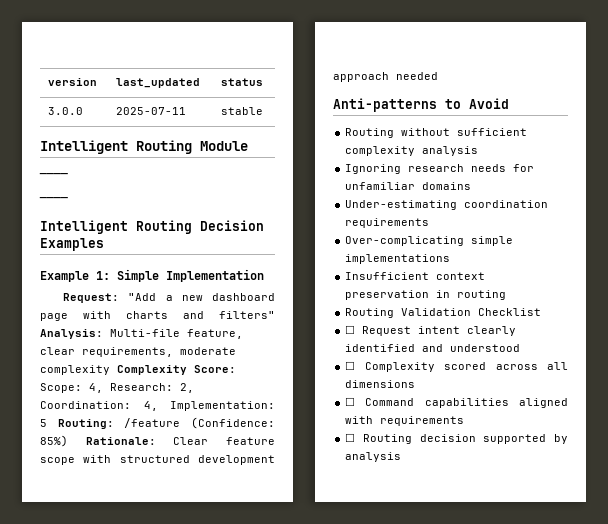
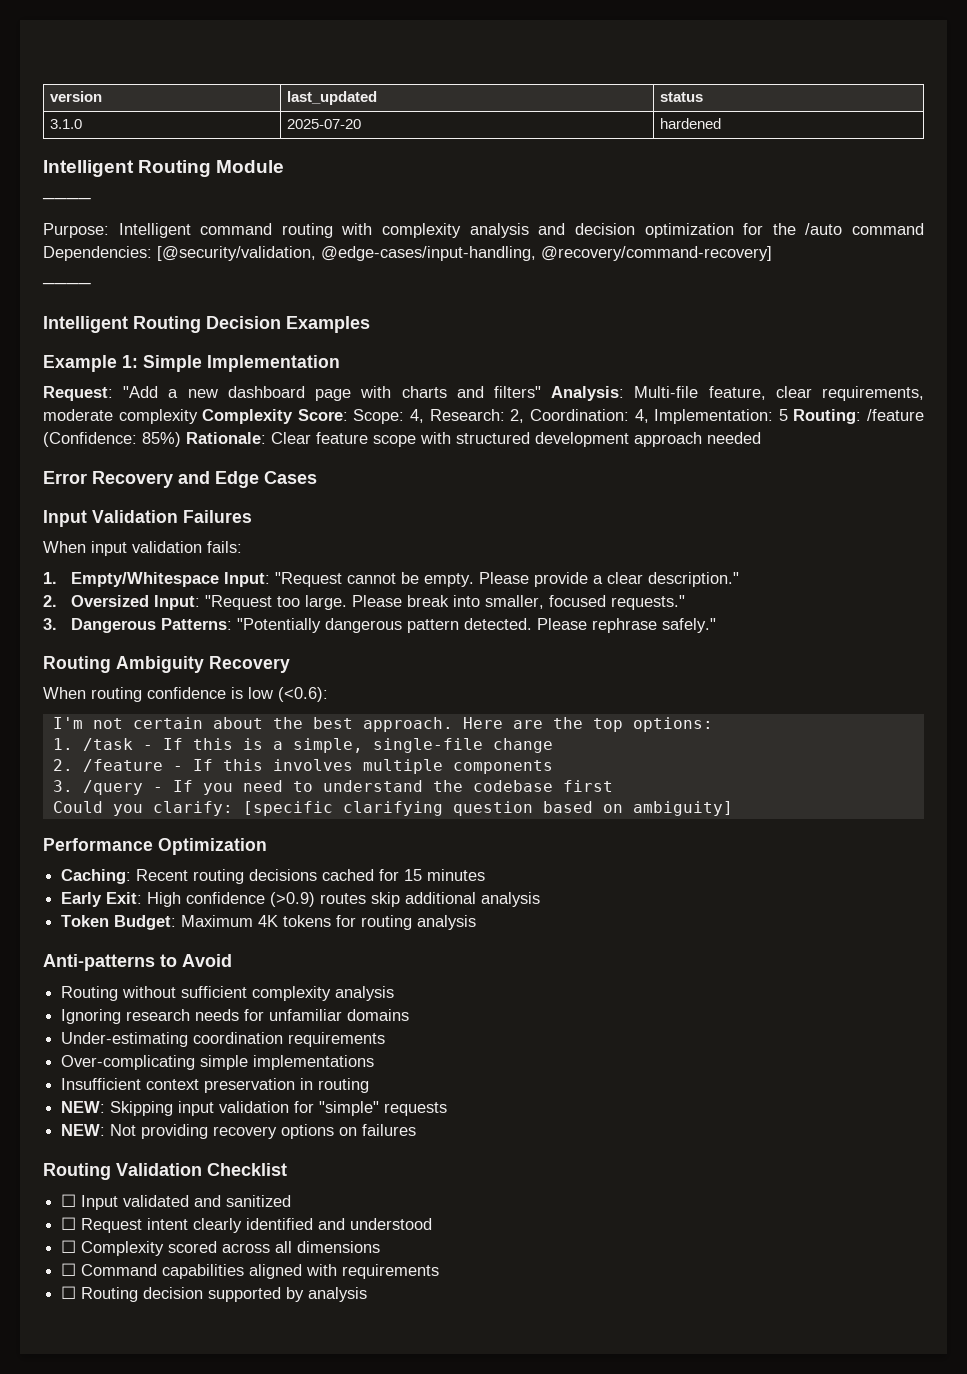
[47,107,83,115] [115,107,186,115] [220,107,263,115] 3.0.0 | 2025-07-11 | stable -> [50,119,83,129] [287,119,362,129] [660,118,722,129] 3.1.0 | 2025-07-20 | hardened
(68, 175) none -> [43,223,925,238] [43,246,772,261] // Purpose: Intelligent command routing with complexity analysis and decision optimization for the /auto command Dependencies: [@security/validation, @edge-cases/input-handling, @recovery/command-recovery]
(438, 76) none -> [43,471,317,488] [43,510,252,527] [43,541,242,556] [43,572,740,587] [43,595,686,610] [43,618,717,633] [43,656,290,673] [43,687,328,702] [52,717,713,732] [52,738,553,753] [52,759,553,774] [52,780,613,795] [52,801,733,816] [43,838,267,855] [61,869,486,884] [61,892,541,907] [61,915,477,930] // Error Recovery and Edge Cases // Input Validation Failures // When input validation fails: // 1. Empty/Whitespace Input: "Request cannot be empty. Please provide a clear description." // 2. Oversized Input: "Request too large. Please break into smaller, focused requests." // 3. Dangerous Patterns: "Potentially dangerous pattern detected. Please rephrase safely." // Routing Ambiguity Recovery // When routing confidence is low (<0.6): // I'm not certain about the best approach. Here are the top options: // 1. /task - If this is a simple, single-file change // 2. /feature - If this involves multiple components // 3. /query - If you need to understand the codebase first // Could you clarify: [specific clarifying question based on ambiguity] // Performance Optimization // Caching: Recent routing decisions cached for 15 minutes // Early Exit: High confidence (>0.9) routes skip additional analysis // Token Budget: Maximum 4K tokens for routing analysis
[345,308,542,318] Routing Validation Checklist -> [61,1101,448,1116] [61,1124,417,1139] [43,1163,287,1180] [61,1194,292,1210] NEW: Skipping input validation for "simple" requests // NEW: Not providing recovery options on failures // Routing Validation Checklist // ☐ Input validated and sanitized

